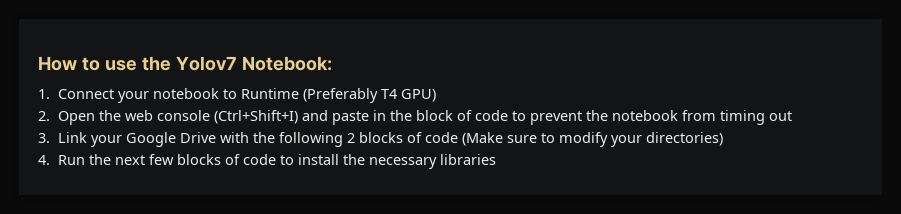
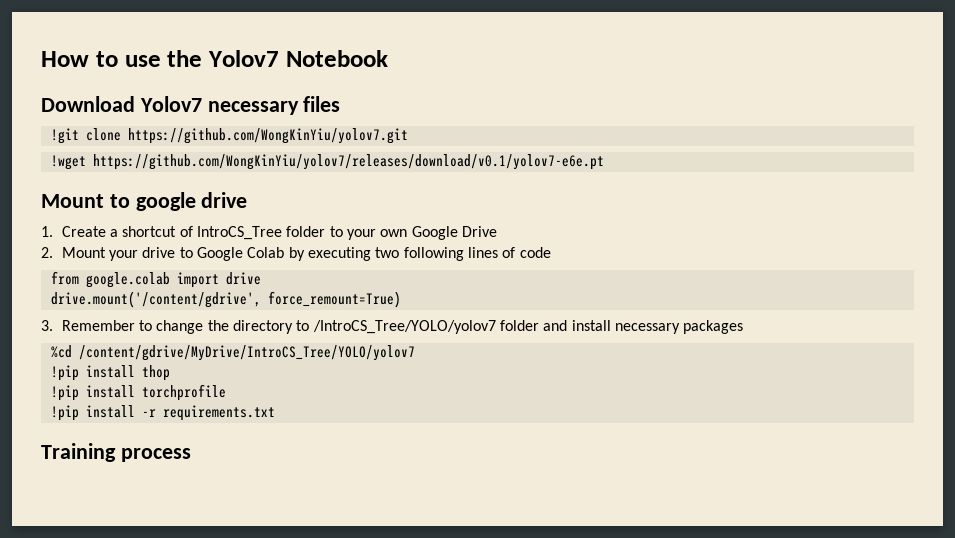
[241,56,332,71] [38,88,436,103] [38,110,792,125] [38,132,723,147] [38,154,496,169] Notebook: // 1. Connect your notebook to Runtime (Preferably T4 GPU) // 2. Open the web console (Ctrl+Shift+I) and paste in the block of code to prevent the notebook from timing out // 3. Link your Google Drive with the following 2 blocks of code (Make sure to modify your directories) // 4. Run the next few blocks of code to install the necessary libraries -> [285,50,388,67] [41,96,341,115] [50,128,408,144] [50,154,604,170] [41,192,248,211] [41,226,497,240] [41,247,551,261] [50,271,261,288] [50,291,401,308] [41,320,744,334] [50,345,415,361] [50,365,170,381] [50,384,226,401] [50,405,275,421] [41,443,191,462] Notebook // Download Yolov7 necessary files // !git clone https://github.com/WongKinYiu/yolov7.git // !wget https://github.com/WongKinYiu/yolov7/releases/download/v0.1/yolov7-e6e.pt // Mount to google drive // 1. Create a shortcut of IntroCS_Tree folder to your own Google Drive // 2. Mount your drive to Google Colab by executing two following lines of code // from google.colab import drive // drive.mount('/content/gdrive', force_remount=True) // 3. Remember to change the directory to /IntroCS_Tree/YOLO/yolov7 folder and install necessary packages // %cd /content/gdrive/MyDrive/IntroCS_Tree/YOLO/yolov7 // !pip install thop // !pip install torchprofile // !pip install -r requirements.txt // Training process

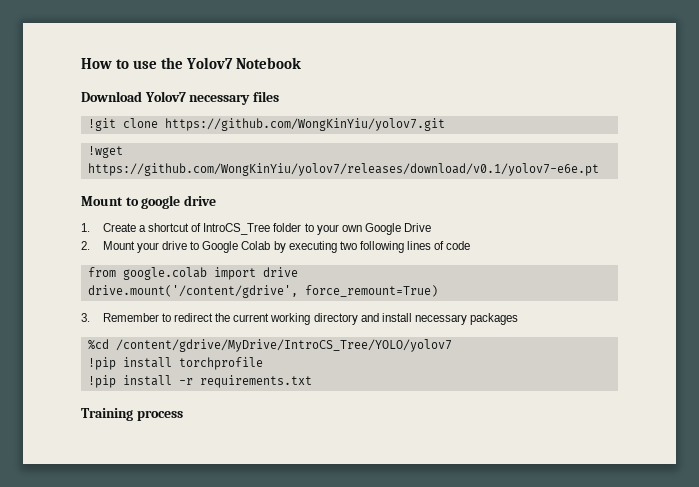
[156,320,539,334] change the directory to /IntroCS_Tree/YOLO/yolov7 folder -> [174,313,358,325] redirect the current working directory
[50,365,170,381] // !pip install thop -> (452, 345) none

